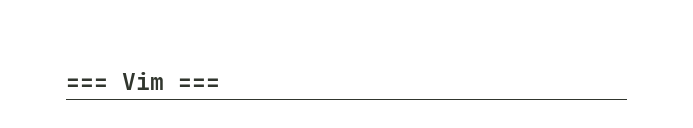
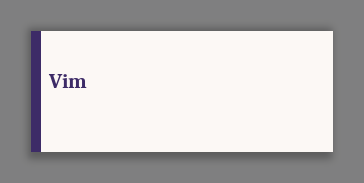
[66,72,220,90] === Vim === -> [48,74,87,88] Vim

